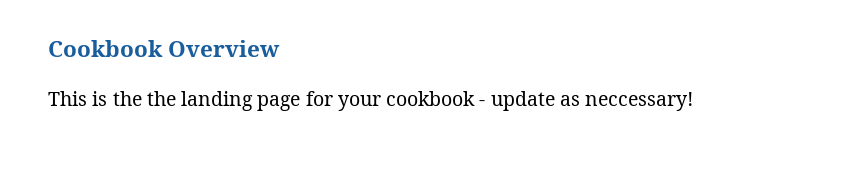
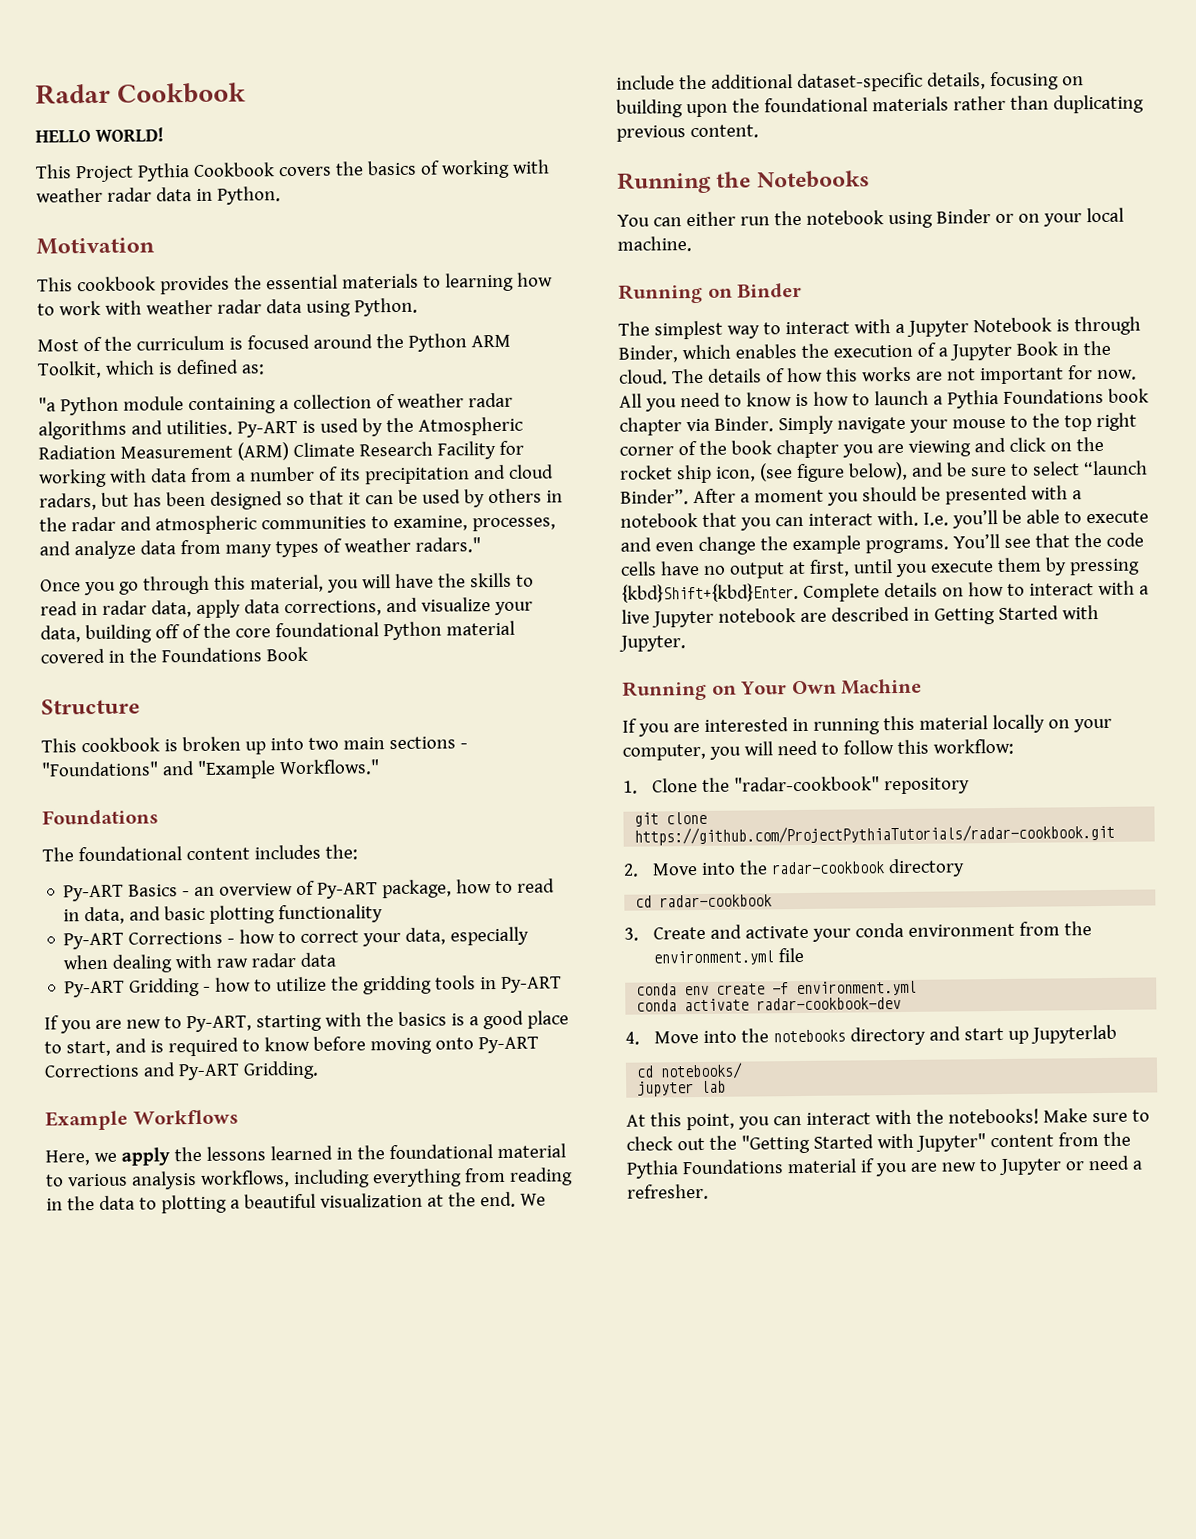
[48,40,281,57] [48,91,694,111] Cookbook Overview // This is the the landing page for your cookbook - update as neccessary! -> [35,82,247,105] [35,127,164,143] [35,159,550,183] [36,186,281,205] [36,237,155,255] [37,272,553,295] [37,297,418,317] [37,333,511,352] [37,359,265,379] [38,392,513,416] [38,416,523,440] [38,440,524,461] [38,464,554,488] [39,488,563,511] [39,515,556,535] [39,537,481,560] [40,572,534,596] [40,597,533,618] [40,620,515,644] [40,646,308,664] [41,698,140,715] [41,736,468,755] [41,759,380,779] [42,809,159,825] [42,844,358,862] [63,878,556,902] [63,904,384,925] [63,926,530,950] [63,952,337,973] [64,975,563,998] [44,1010,569,1034] [44,1036,539,1057] [44,1060,319,1081] [45,1109,239,1131] [45,1143,566,1166] [46,1167,573,1190] [46,1191,546,1214] [616,71,1084,92] [616,94,1144,118] [616,124,759,142] [617,170,870,194] [617,207,1124,229] [617,236,692,252] [618,282,803,304] [618,316,1141,340] [618,340,1111,363] [619,365,1137,385] [619,388,1149,412] [619,412,1137,436] [619,436,1104,459] [619,460,1148,484] [620,485,1082,506] [620,509,1149,531] [620,532,1144,555] [620,557,1140,579] [621,580,1149,603] [621,605,1099,628] [619,635,686,652] [622,678,923,701] [622,714,1112,737] [622,738,1014,761] [623,776,971,795] [634,811,708,827] [634,823,1116,846] [623,858,966,878] [635,894,773,908] [624,921,1093,942] [653,947,805,966] [636,980,918,997] [636,996,902,1012] [625,1024,1118,1046] [636,1062,744,1080] [637,1080,727,1097] [626,1108,1150,1131] [626,1131,1131,1154] [626,1155,1143,1179] [627,1183,709,1200] Radar Cookbook // HELLO WORLD! // This Project Pythia Cookbook covers the basics of working with weather radar data in Python. // Motivation // This cookbook provides the essential materials to learning how to work with weather radar data using Python. // Most of the curriculum is focused around the Python ARM Toolkit, which is defined as: // "a Python module containing a collection of weather radar algorithms and utilities. Py-ART is used by the Atmospheric Radiation Measurement (ARM) Climate Research Facility for working with data from a number of its precipitation and cloud radars, but has been designed so that it can be used by others in the radar and atmospheric communities to examine, processes, and analyze data from many types of weather radars." // Once you go through this material, you will have the skills to read in radar data, apply data corrections, and visualize your data, building off of the core foundational Python material covered in the Foundations Book // Structure // This cookbook is broken up into two main sections - "Foundations" and "Example Workflows." // Foundations // The foundational content includes the: // Py-ART Basics - an overview of Py-ART package, how to read in data, and basic plotting functionality // Py-ART Corrections - how to correct your data, especially when dealing with raw radar data // Py-ART Gridding - how to utilize the gridding tools in Py-ART // If you are new to Py-ART, starting with the basics is a good place to start, and is required to know before moving onto Py-ART Corrections and Py-ART Gridding. // Example Workflows // Here, we apply the lessons learned in the foundational material to various analysis workflows, including everything from reading in the data to plotting a beautiful visualization at the end. We include the additional dataset-specific details, focusing on building upon the foundational materials rather than duplicating previous content. // Running the Notebooks // You can either run the notebook using Binder or on your local machine. // Running on Binder // The simplest way to interact with a Jupyter Notebook is through Binder, which enables the execution of a Jupyter Book in the cloud. The details of how this works are not important for now. All you need to know is how to launch a Pythia Foundations book chapter via Binder. Simply navigate your mouse to the top right corner of the book chapter you are viewing and click on the rocket ship icon, (see figure below), and be sure to select “launch Binder”. After a moment you should be presented with a notebook that you can interact with. I.e. you’ll be able to execute and even change the example programs. You’ll see that the code cells have no output at first, until you execute them by pressing {kbd}Shift+{kbd}Enter. Complete details on how to interact with a live Jupyter notebook are described in Getting Started with Jupyter. // Running on Your Own Machine // If you are interested in running this material locally on your computer, you will need to follow this workflow: // 1. Clone the "radar-cookbook" repository // git clone https://github.com/ProjectPythiaTutorials/radar-cookbook.git // 2. Move into the radar-cookbook directory // cd radar-cookbook // 3. Create and activate your conda environment from the environment.yml file // conda env create -f environment.yml // conda activate radar-cookbook-dev // 4. Move into the notebooks directory and start up Jupyterlab // cd notebooks/ // jupyter lab // At this point, you can interact with the notebooks! Make sure to check out the "Getting Started with Jupyter" content from the Pythia Foundations material if you are new to Jupyter or need a refresher.

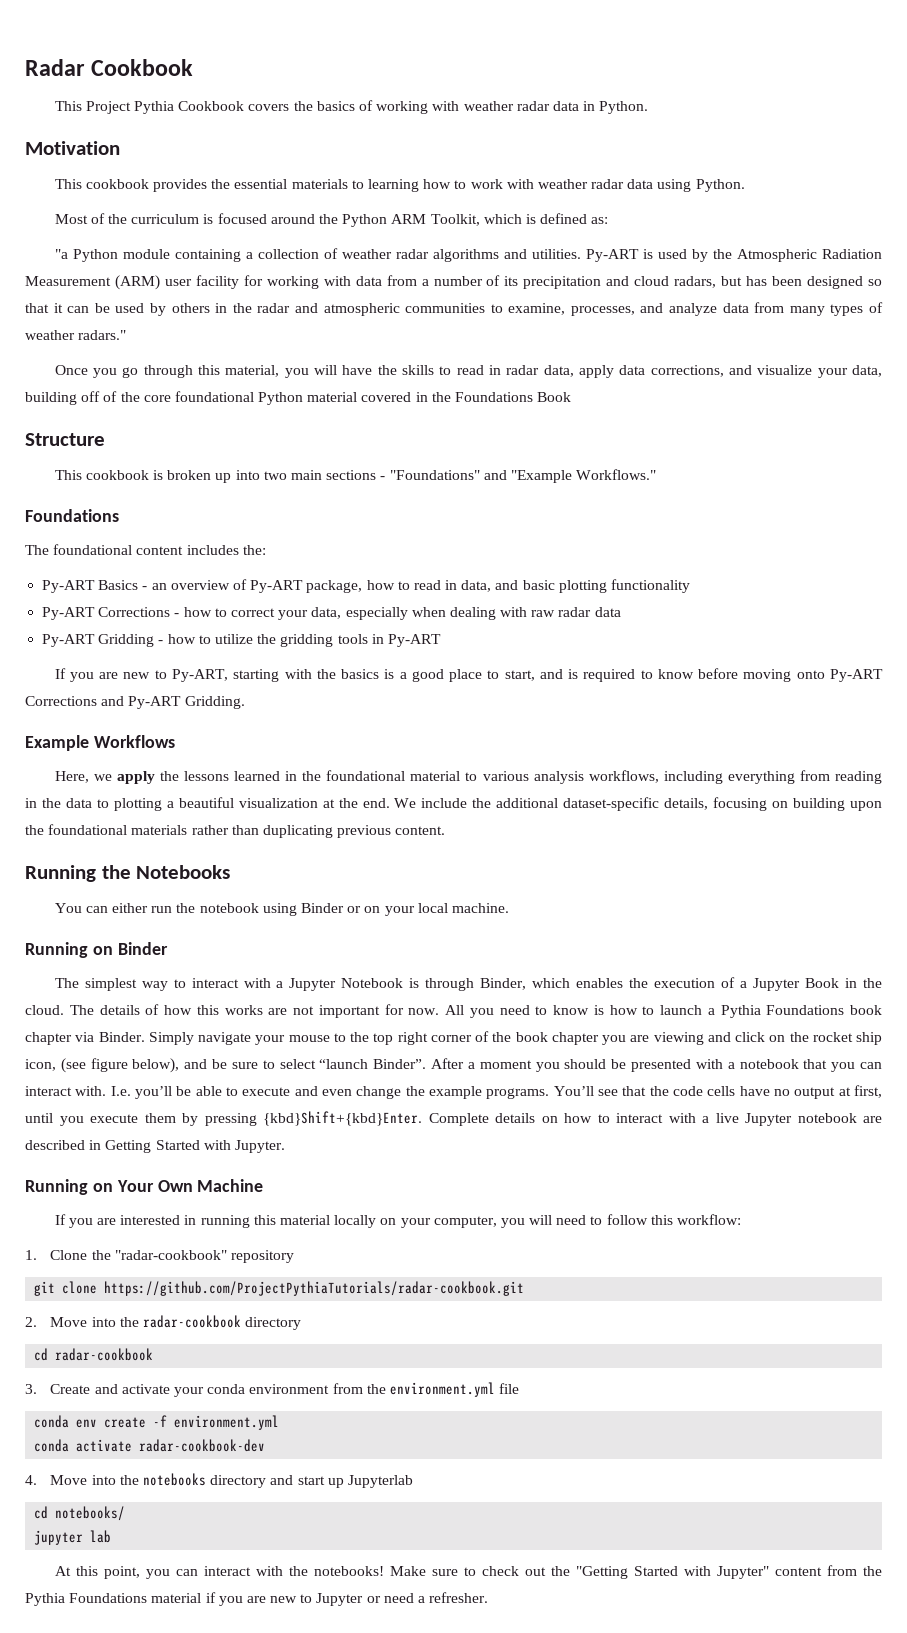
[35,127,164,143] // HELLO WORLD! -> (194, 67) none
[292,441,496,460] Climate Research Facility -> [164,275,239,289] user facility

